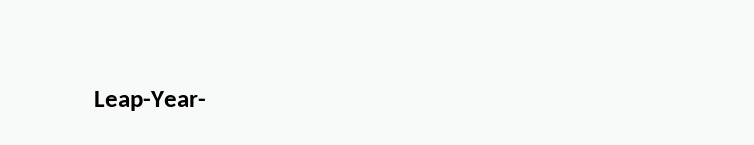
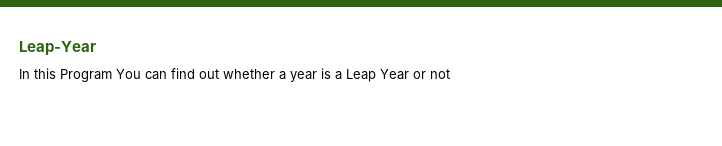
[94,91,206,111] Leap-Year- -> [19,41,96,55] [19,68,450,82] Leap-Year // In this Program You can find out whether a year is a Leap Year or not

